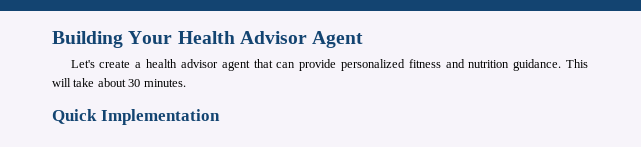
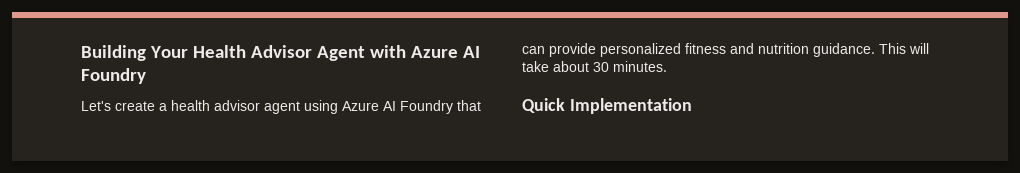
(364, 39) none -> [369,45,480,58] [81,68,146,84] with Azure AI Foundry
(250, 65) none -> [304,100,453,114] using Azure AI Foundry

